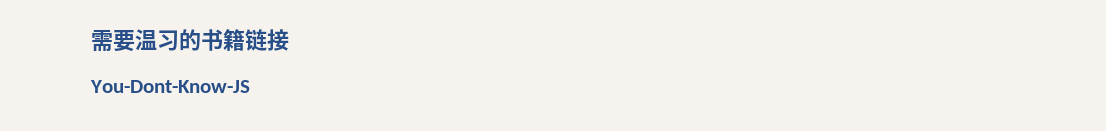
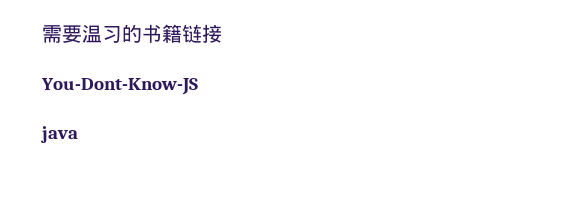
(250, 86) none -> [41,126,78,143] // java

